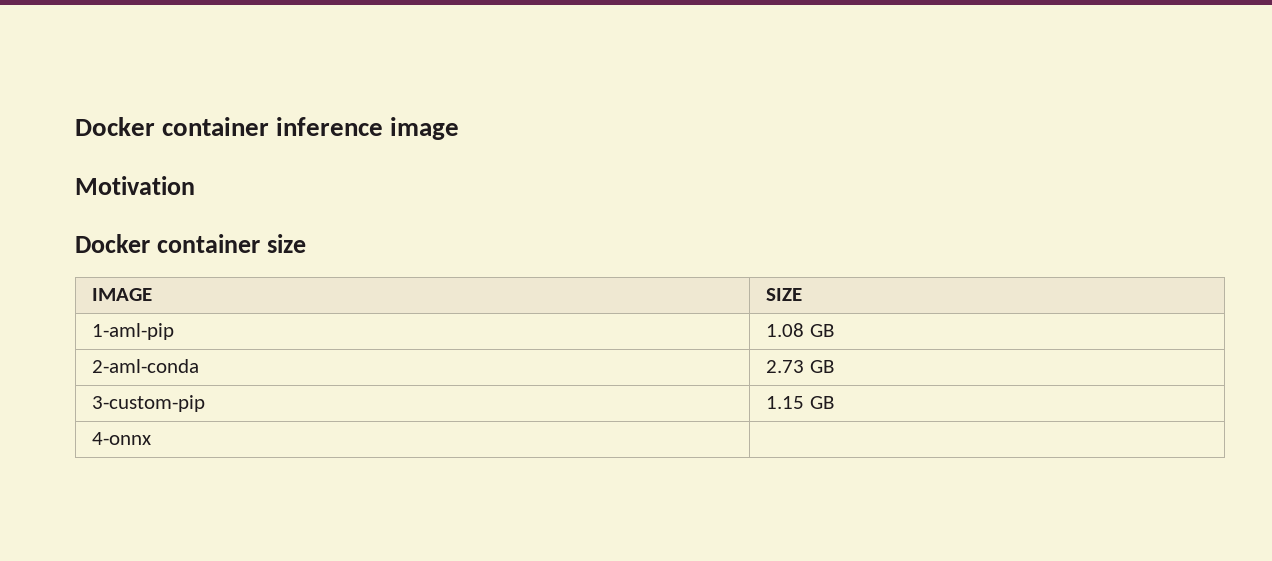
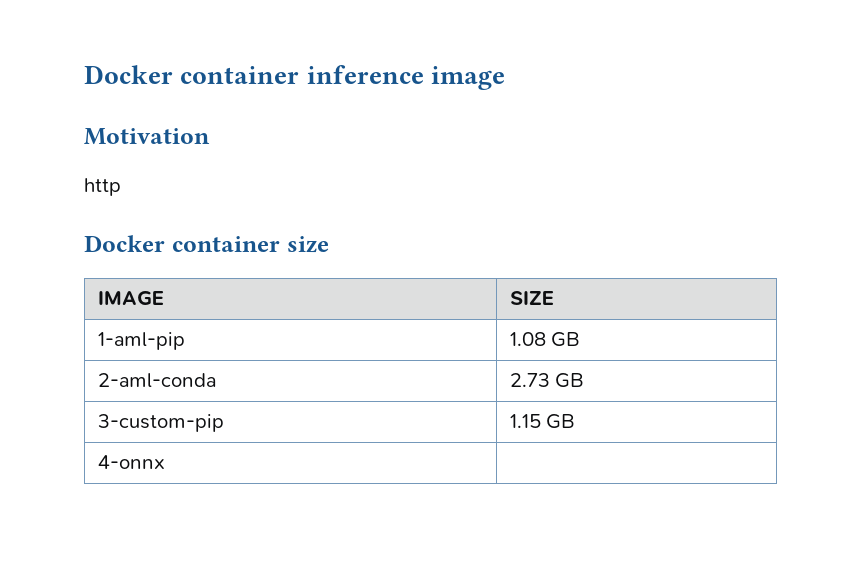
(195, 185) none -> [84,178,121,196] // http

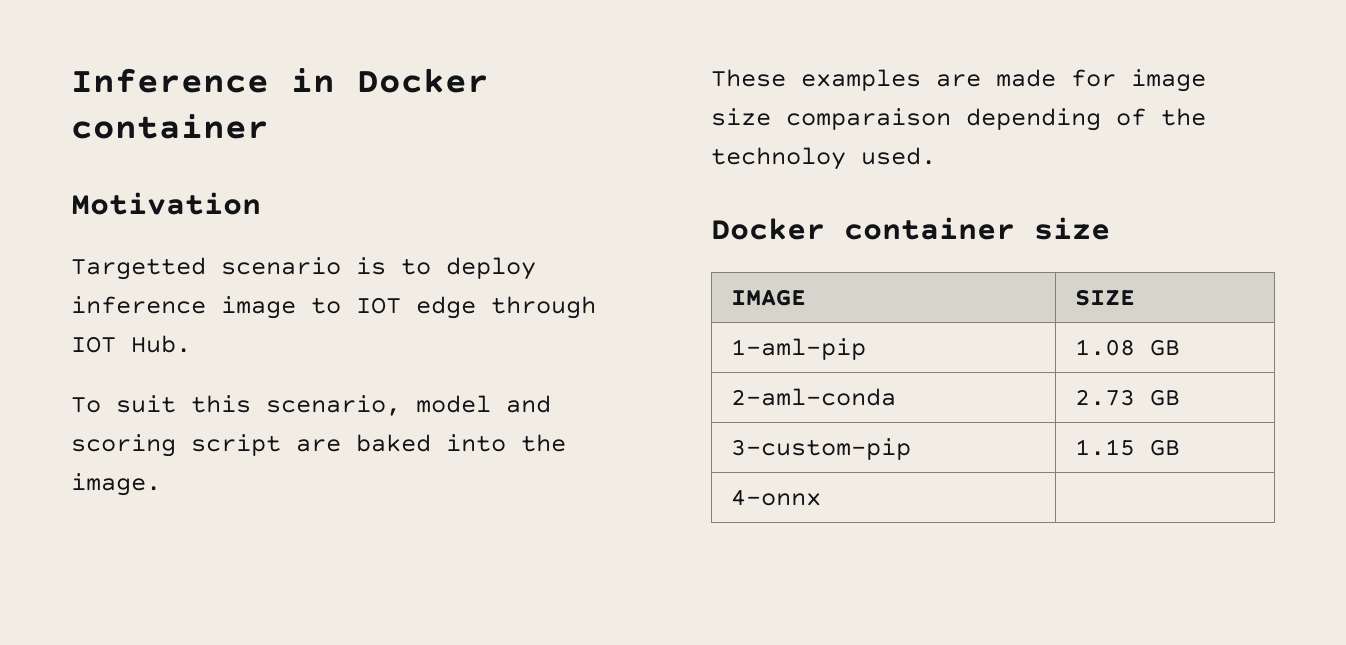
[84,65,505,90] Docker container inference image -> [71,68,489,93] [71,114,269,139] Inference in Docker container
[84,178,121,196] http -> [71,257,536,280] [71,296,596,319] [71,335,191,353] [71,395,551,416] [71,434,566,457] [71,473,161,496] [711,69,1206,92] [711,108,1206,131] [711,147,936,170] Targetted scenario is to deploy inference image to IOT edge through IOT Hub. // To suit this scenario, model and scoring script are baked into the image. // These examples are made for image size comparaison depending of the technoloy used.

